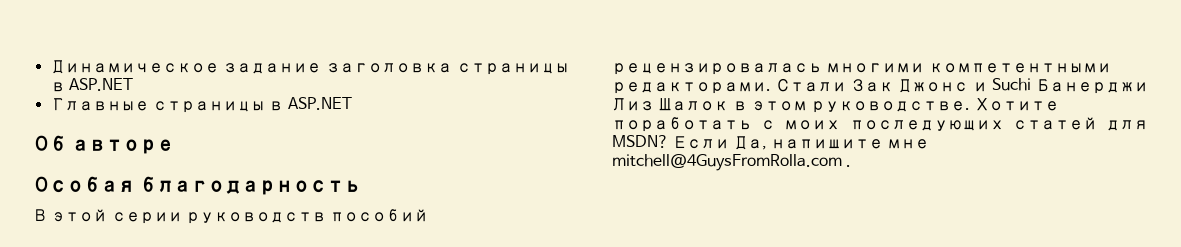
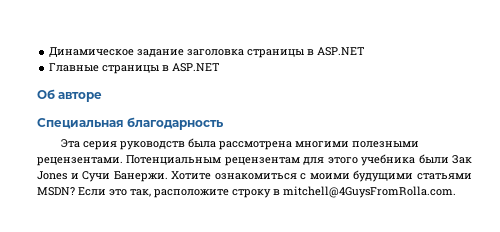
[33,176,135,193] Особая -> [37,118,124,129] Специальная
[33,209,429,224] [612,63,1111,75] [612,78,1148,94] [612,98,1059,113] [612,117,1148,132] [612,135,930,150] [612,154,852,171] В этой серии руководств пособий рецензировалась многими компетентными редакторами. Стали Зак Джонс и Suchi Банерджи Лиз Шалок в этом руководстве. Хотите поработать с моих последующих статей для MSDN? Если Да, напишите мне mitchell@4GuysFromRolla.com . -> [60,138,419,150] [37,154,473,166] [37,170,472,182] [37,186,456,198] Эта серия руководств была рассмотрена многими полезными рецензентами. Потенциальным рецензентам для этого учебника были Зак Jones и Сучи Банержи. Хотите ознакомиться с моими будущими статьями MSDN? Если это так, расположите строку в mitchell@4GuysFromRolla.com.

